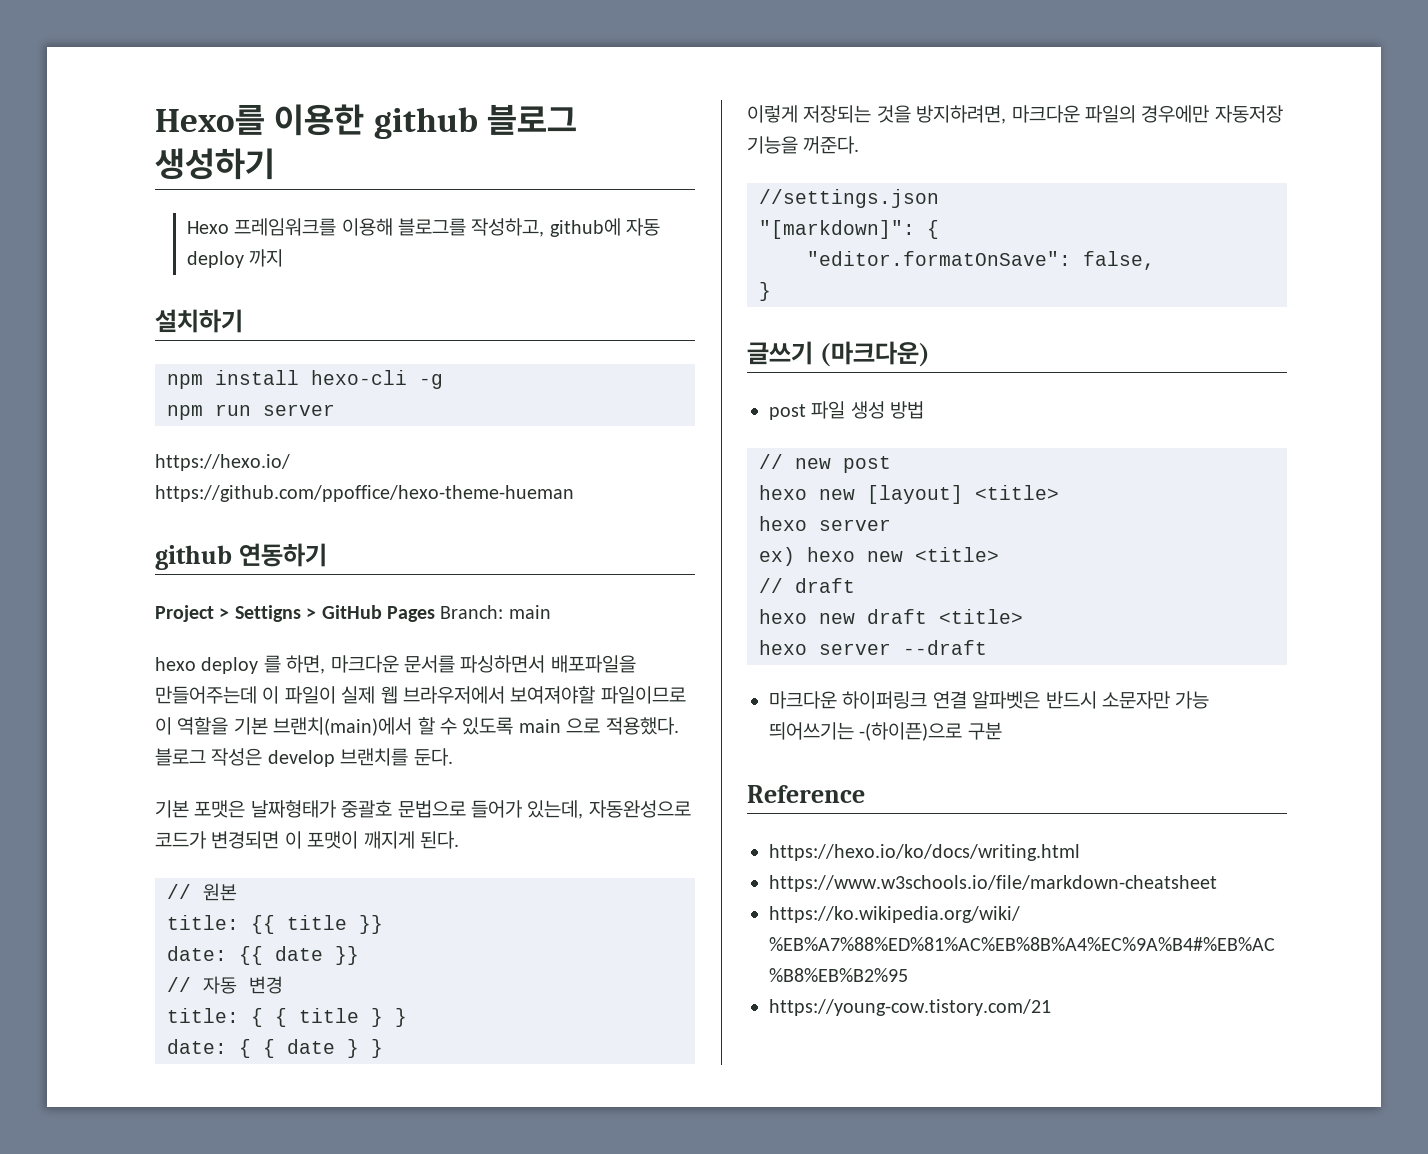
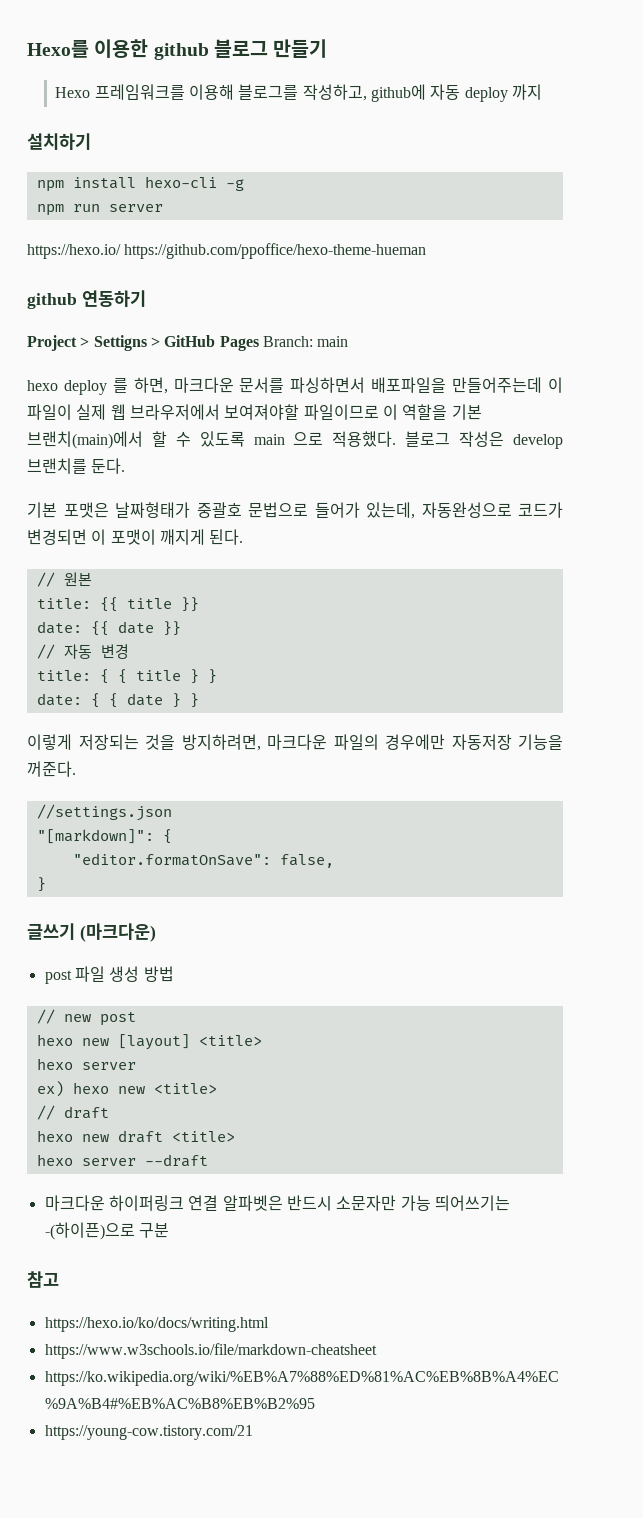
[155,148,275,180] 생성하기 -> [273,39,328,58] 만들기
[747,785,865,803] Reference -> [27,1271,59,1288] 참고

